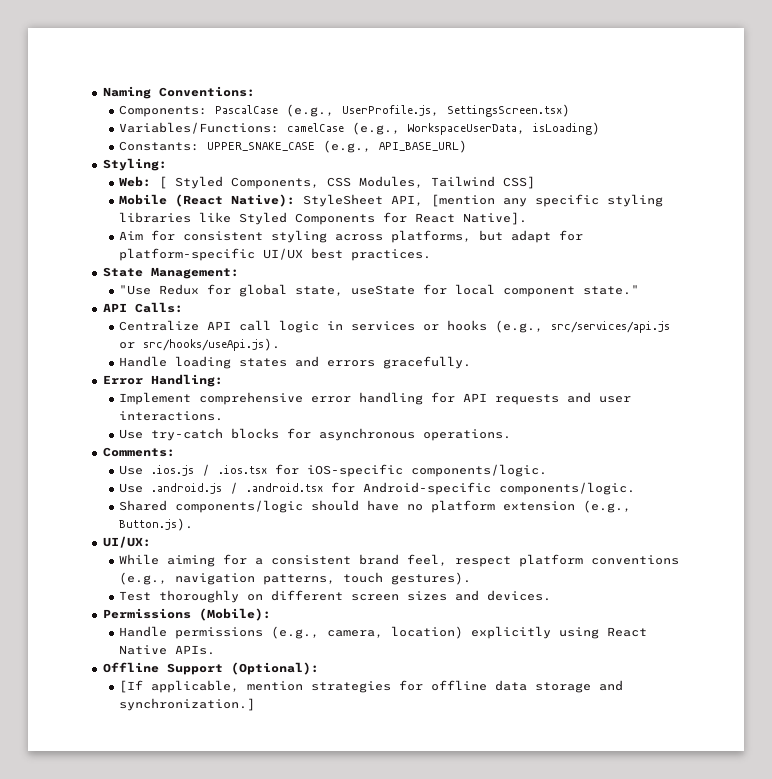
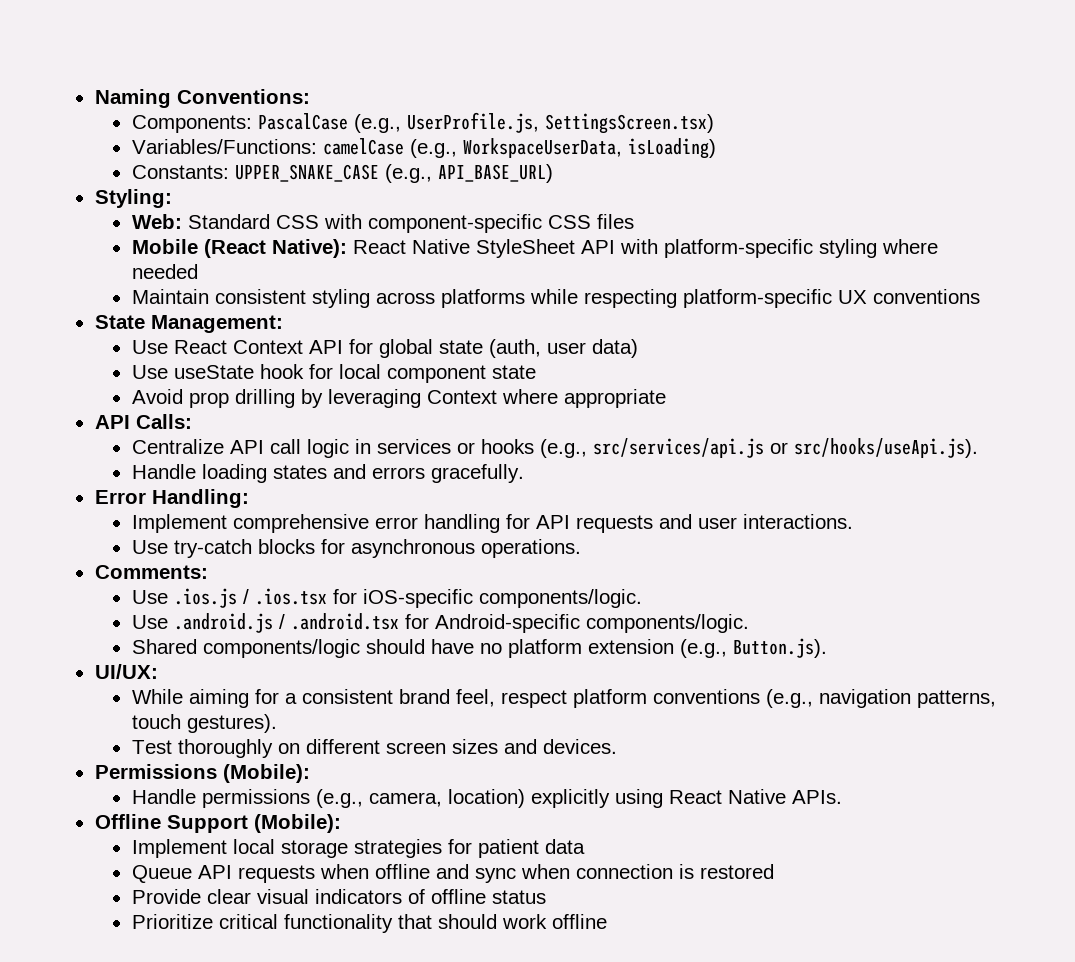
[159,176,536,189] [119,194,664,207] [119,212,528,225] [119,230,584,243] [119,248,432,261] [102,267,239,279] [119,284,640,297] [ Styled Components, CSS Modules, Tailwind CSS] // Mobile (React Native): StyleSheet API, [mention any specific styling libraries like Styled Components for React Native]. // Aim for consistent styling across platforms, but adapt for platform-specific UI/UX best practices. // State Management: // "Use Redux for global state, useState for local component state." -> [187,214,634,233] [131,239,938,258] [131,264,198,279] [131,289,980,308] [94,315,283,333] [131,339,638,358] [131,364,536,383] [131,389,666,408] Standard CSS with component-specific CSS files // Mobile (React Native): React Native StyleSheet API with platform-specific styling where needed // Maintain consistent styling across platforms while respecting platform-specific UX conventions // State Management: // Use React Context API for global state (auth, user data) // Use useState hook for local component state // Avoid prop drilling by leveraging Context where appropriate
[230,662,319,675] [119,680,624,693] [119,698,256,711] (Optional): // [If applicable, mention strategies for offline data storage and synchronization.] -> [253,814,341,833] [131,839,585,858] [131,864,774,883] [131,889,546,904] [131,914,607,933] (Mobile): // Implement local storage strategies for patient data // Queue API requests when offline and sync when connection is restored // Provide clear visual indicators of offline status // Prioritize critical functionality that should work offline

